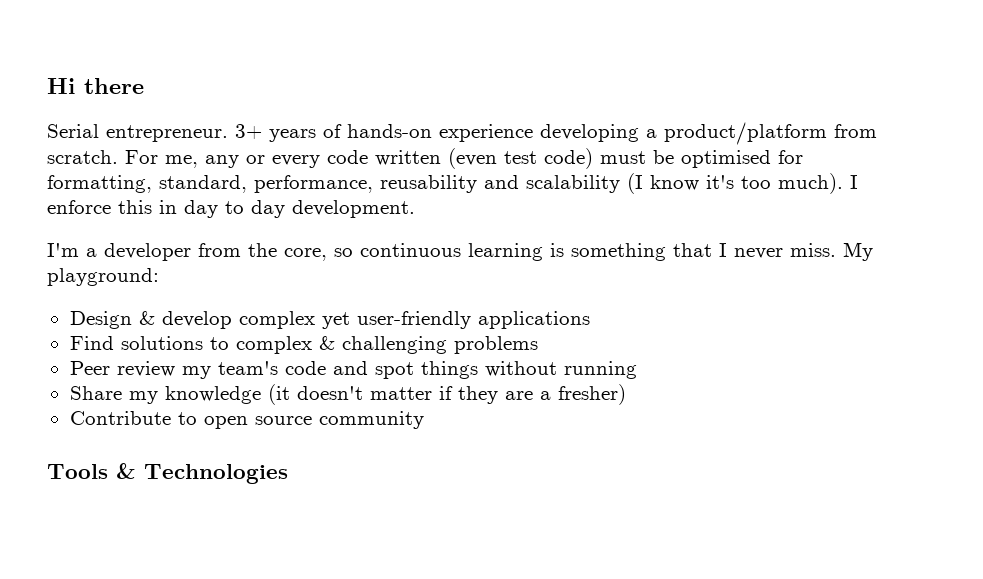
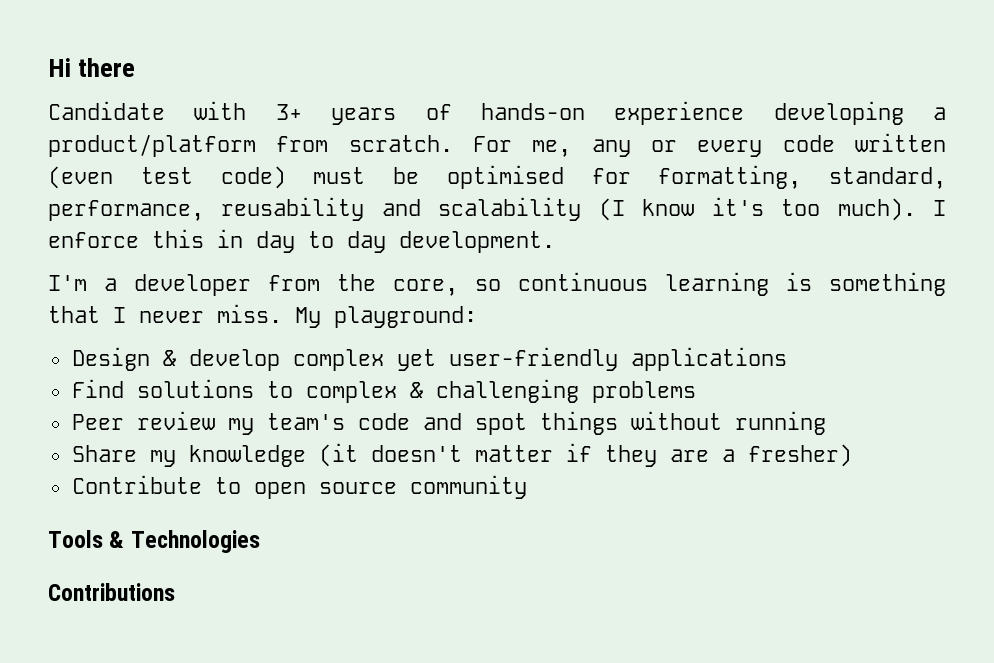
[47,124,228,142] Serial entrepreneur. -> [48,101,247,120] Candidate with
(288, 474) none -> [48,583,175,601] // Contributions

